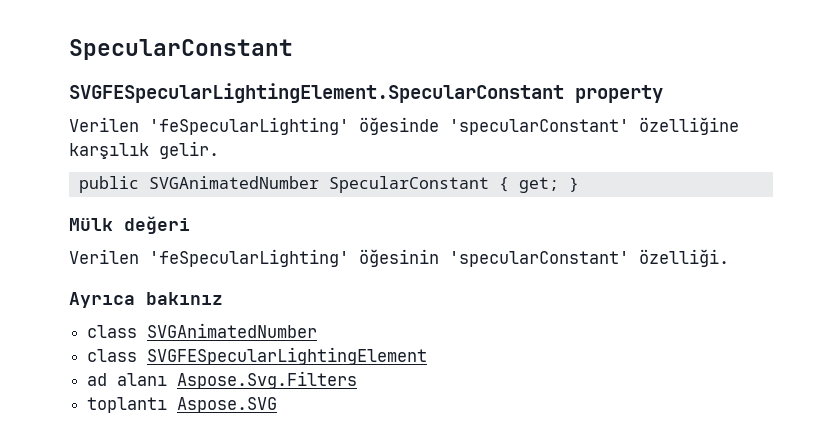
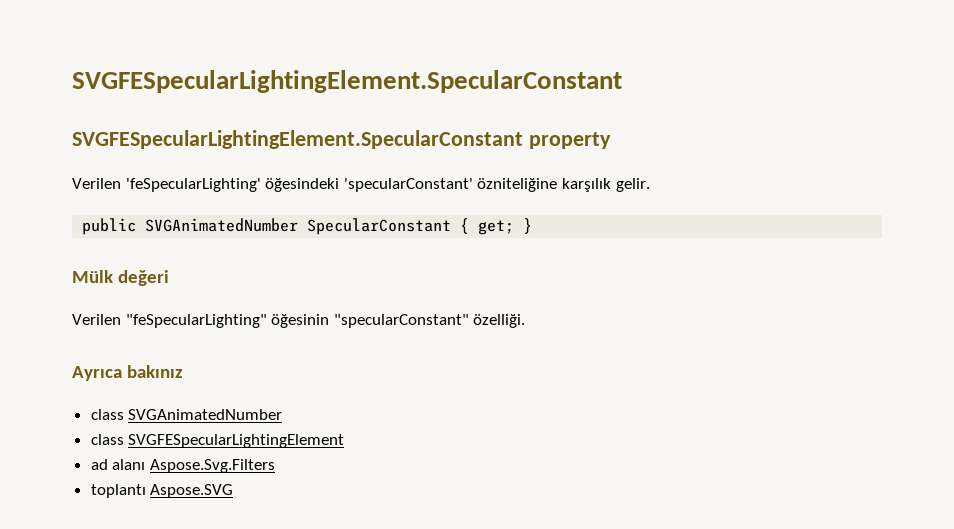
[69,39,293,60] SpecularConstant -> [72,70,622,93] SVGFESpecularLightingElement.SpecularConstant
[359,117,739,135] öğesinde 'specularConstant' özelliğine -> [265,178,558,192] öğesindeki 'specularConstant' özniteliğine
[149,249,629,267] 'feSpecularLighting' öğesinin 'specularConstant' -> [125,314,469,328] "feSpecularLighting" öğesinin "specularConstant"

